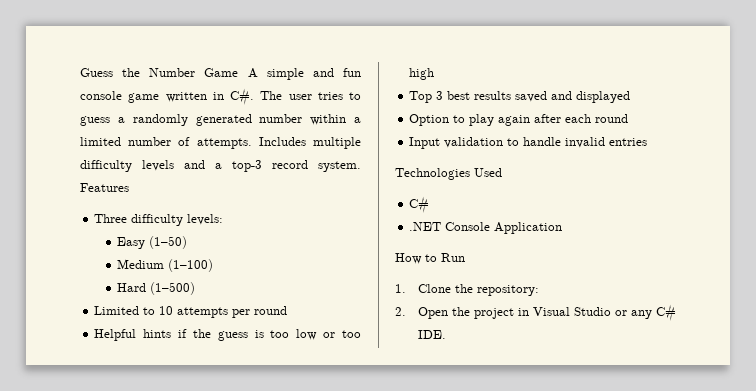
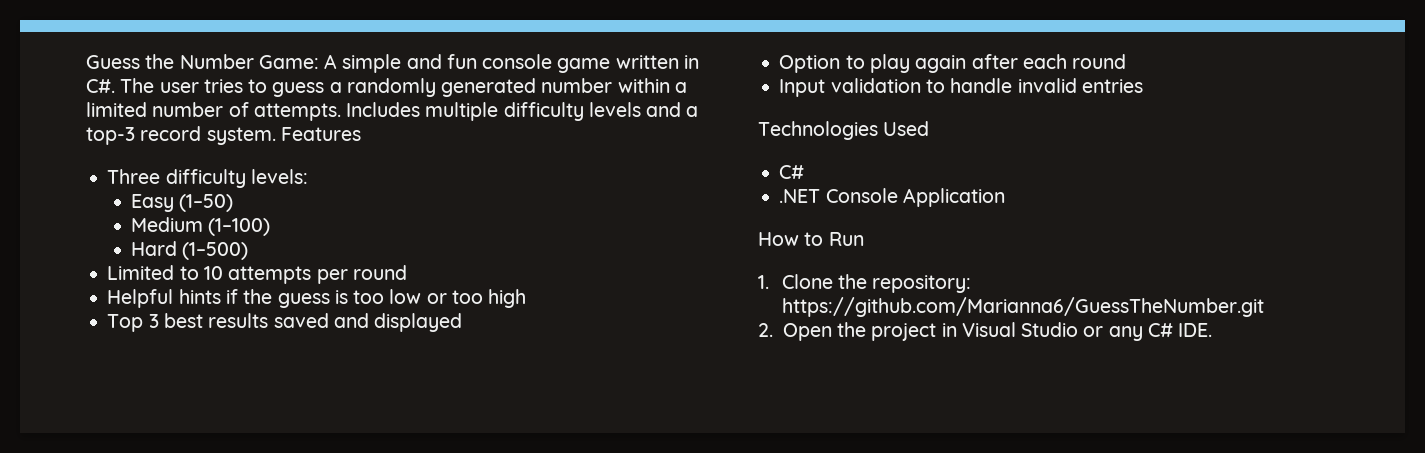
[204,68,239,77] Game -> [258,55,319,69] Game:
(539, 290) none -> [781,297,1264,317] https://github.com/Marianna6/GuessTheNumber.git

